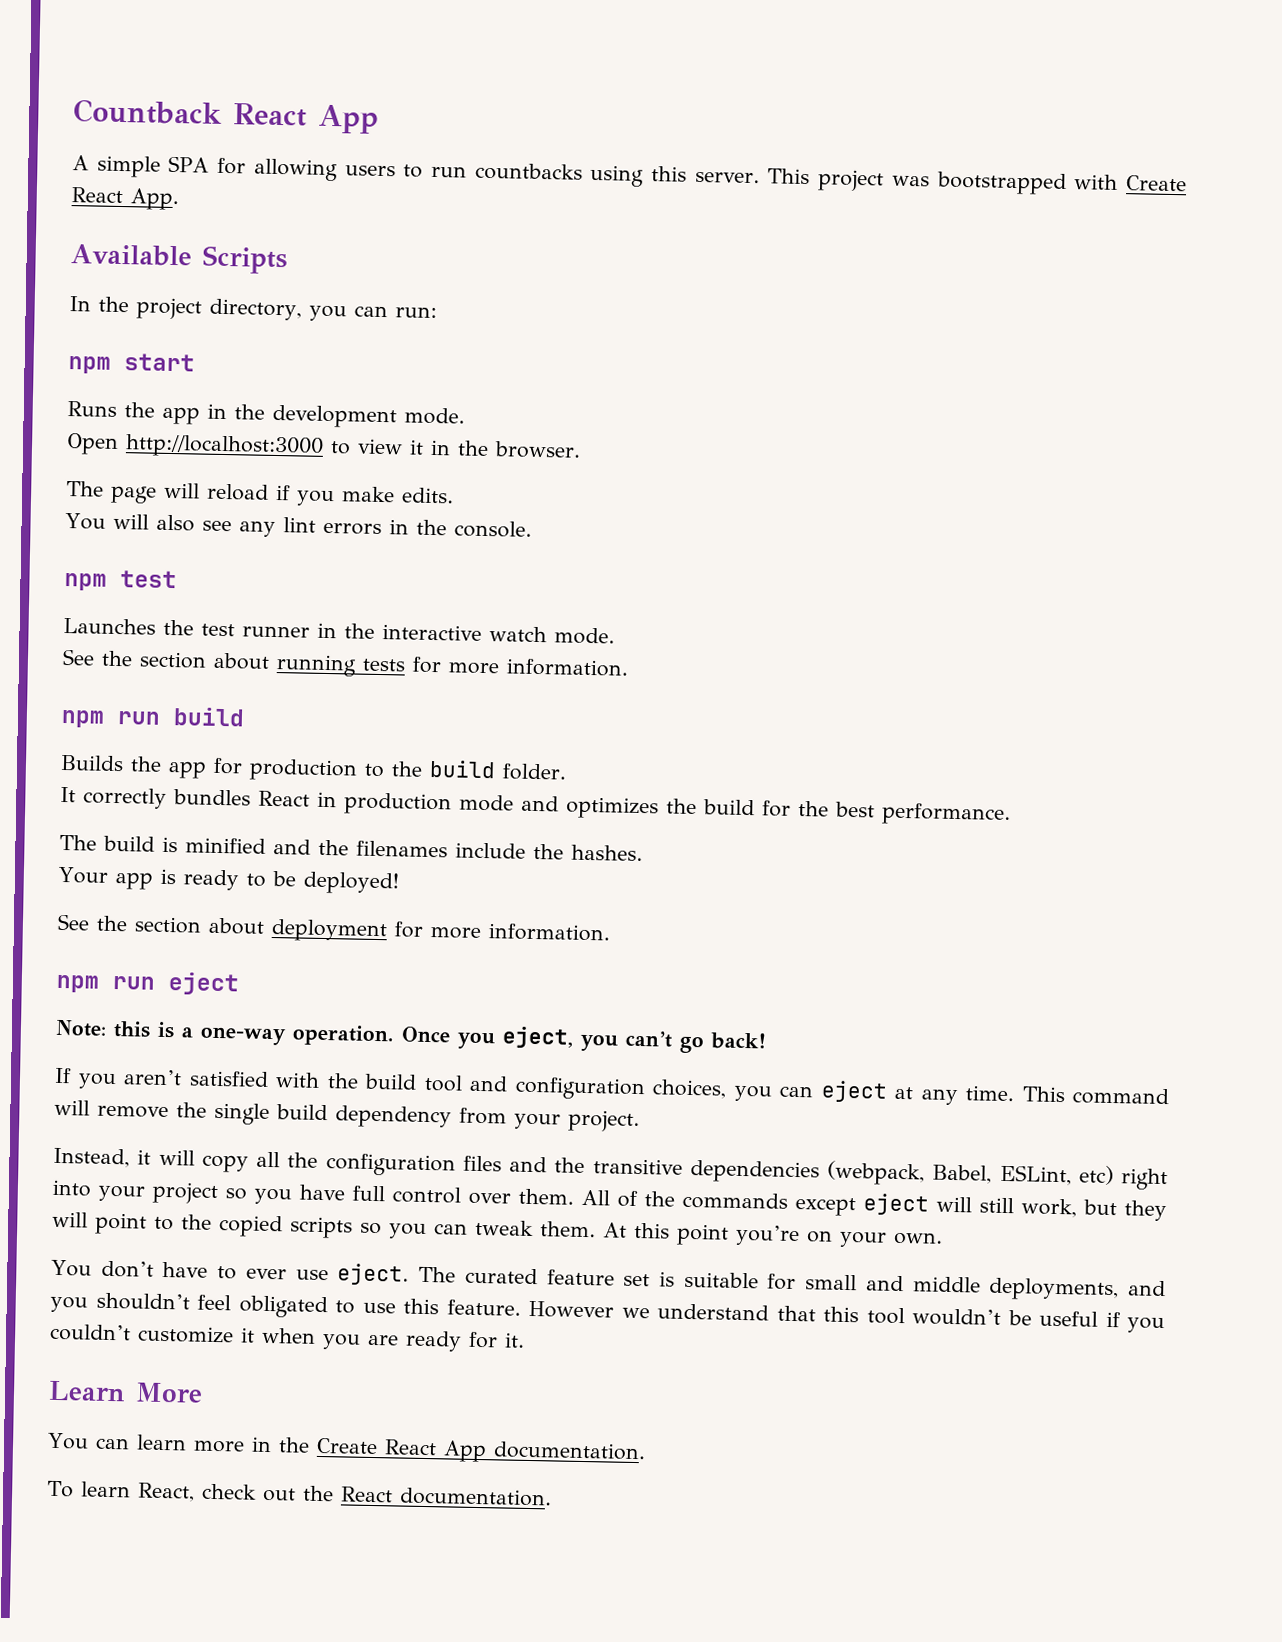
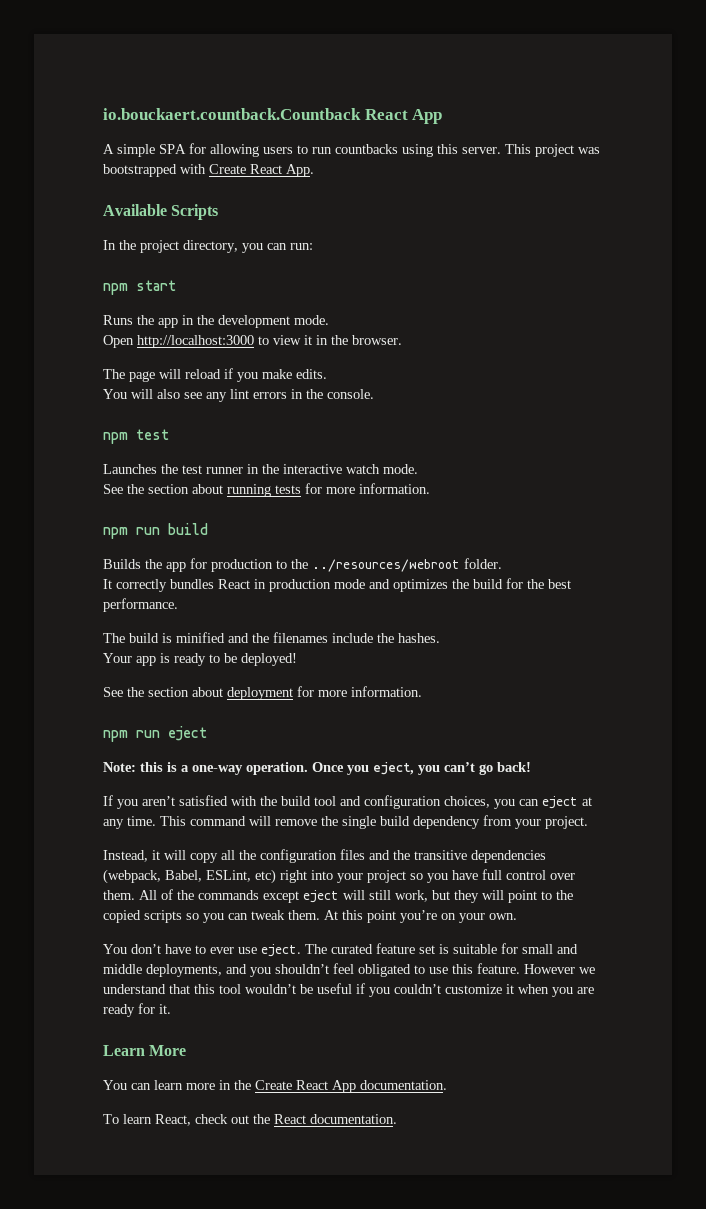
[73,99,222,125] Countback -> [103,108,361,120] io.bouckaert.countback.Countback
[429,759,496,779] build -> [312,559,460,572] ../resources/webroot

